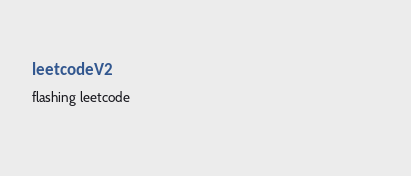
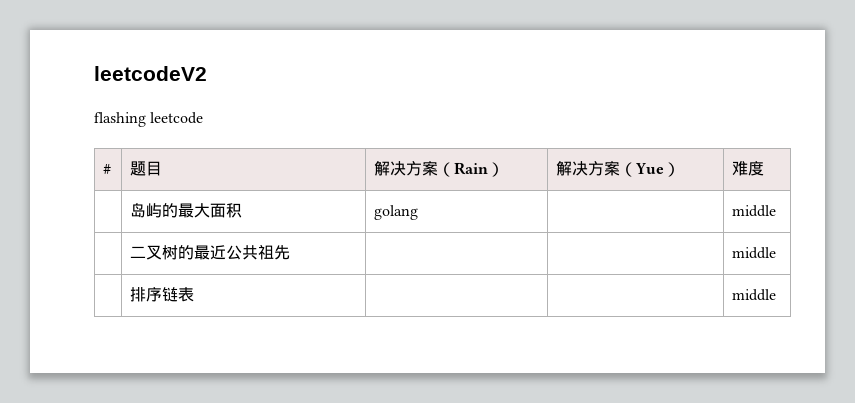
(130, 96) none -> [102,164,111,174] [129,161,162,176] [373,161,504,177] [555,161,680,177] [731,161,764,176] [129,203,242,218] [373,205,418,220] [731,205,776,217] [129,244,290,260] [731,247,776,259] [129,287,194,302] [731,289,776,301] // # | 题目 | 解决方案（Rain） | 解决方案（Yue） | 难度 // | 岛屿的最大面积 | golang | | middle // | 二叉树的最近公共祖先 | | | middle // | 排序链表 | | | middle

